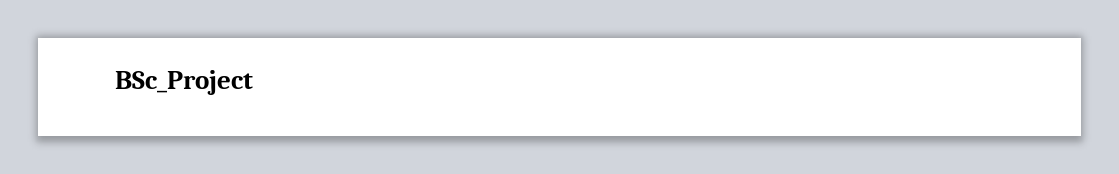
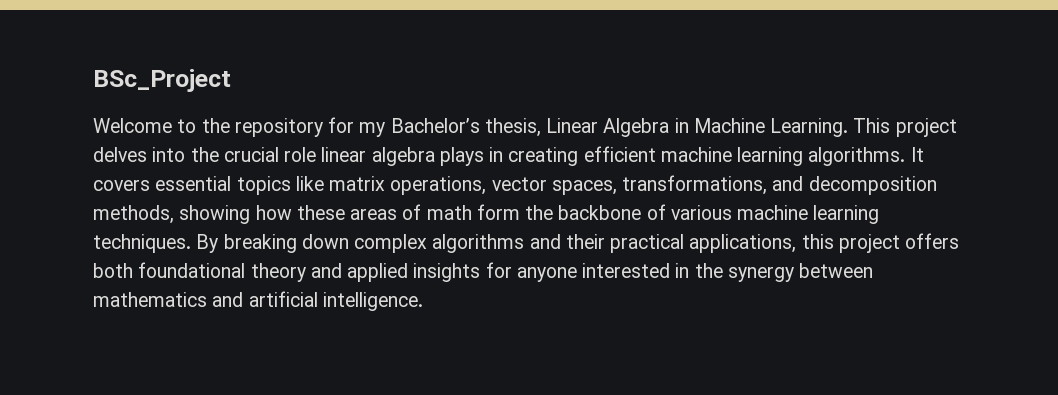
(253, 82) none -> [93,117,957,137] [93,146,924,166] [93,175,937,195] [93,204,880,224] [93,233,960,253] [93,262,874,282] [93,291,423,311] // Welcome to the repository for my Bachelor’s thesis, Linear Algebra in Machine Learning. This project delves into the crucial role linear algebra plays in creating efficient machine learning algorithms. It covers essential topics like matrix operations, vector spaces, transformations, and decomposition methods, showing how these areas of math form the backbone of various machine learning techniques. By breaking down complex algorithms and their practical applications, this project offers both foundational theory and applied insights for anyone interested in the synergy between mathematics and artificial intelligence.

